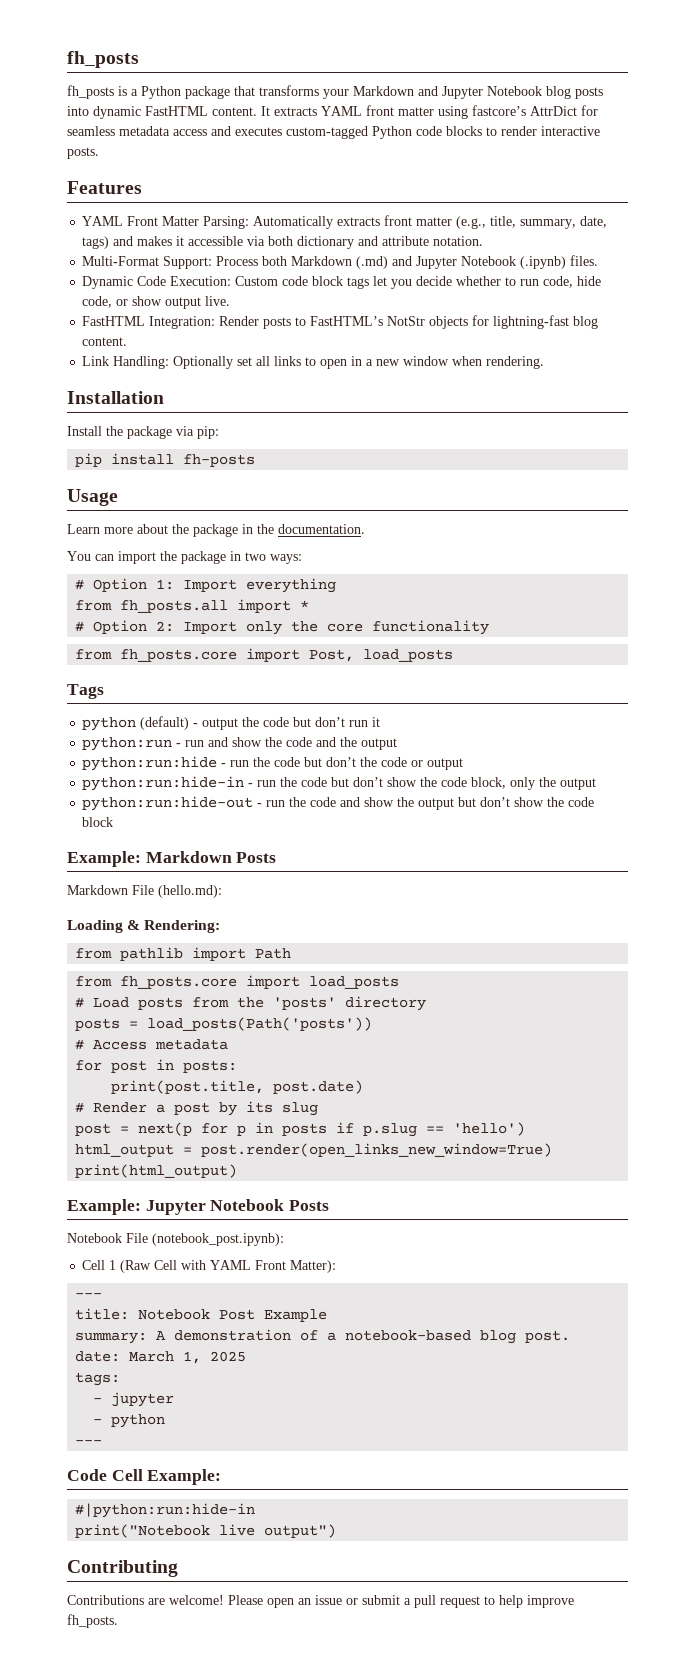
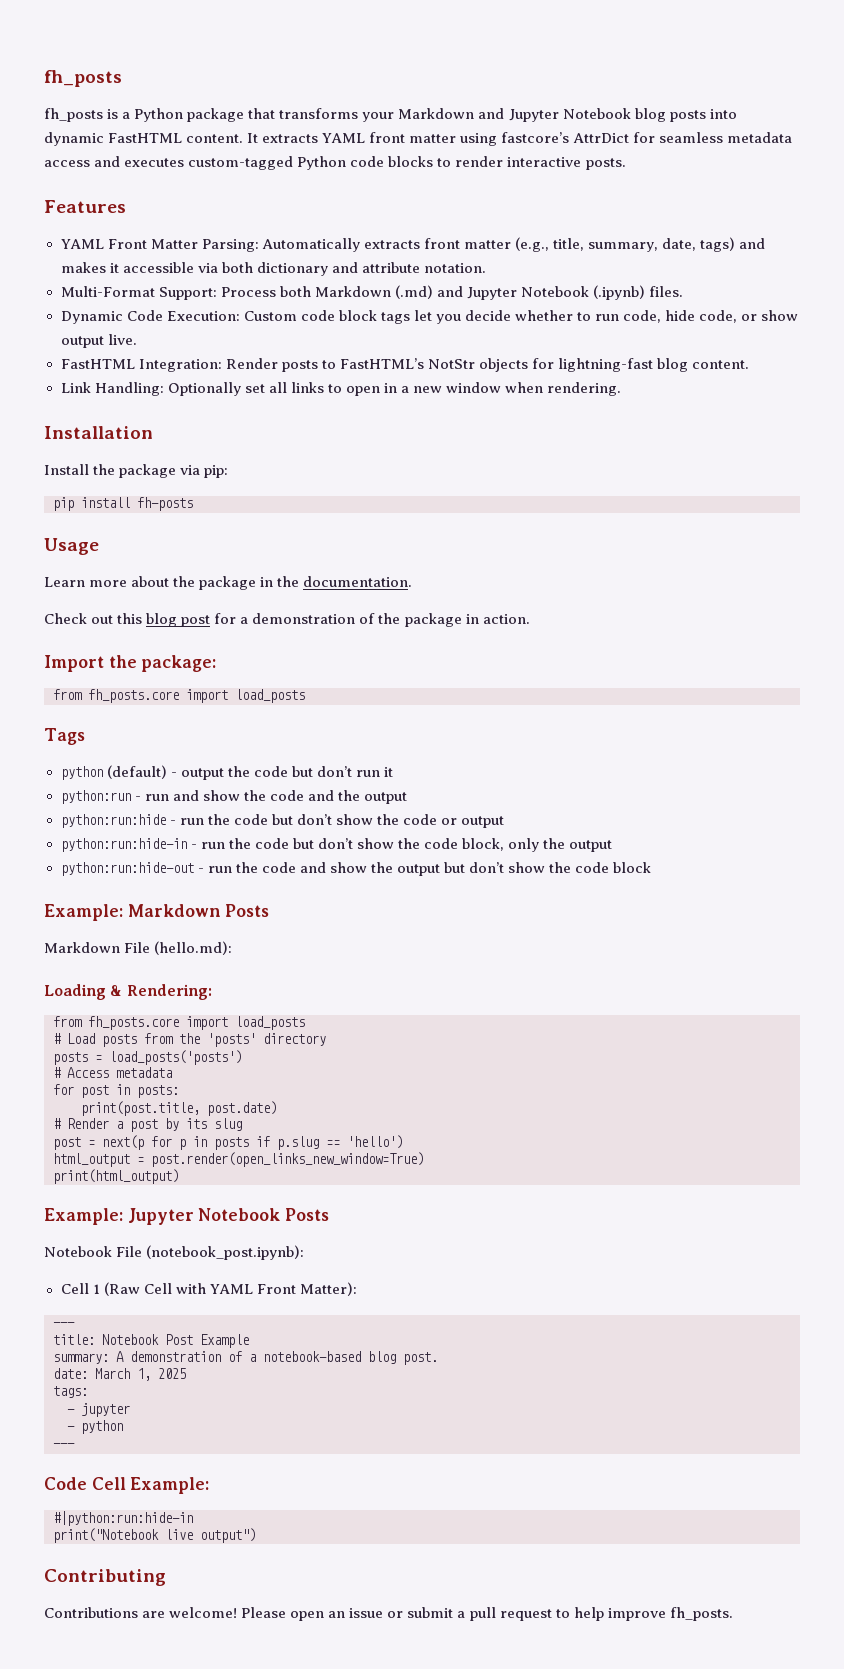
[67,551,302,564] [75,578,337,593] [75,599,310,613] [75,620,490,635] [75,648,355,662] You can import the package in two ways: // # Option 1: Import everything // from fh_posts.all import * // # Option 2: Import only the core functionality // from fh_posts.core import Post, -> [44,613,530,627] [44,655,217,672] [53,689,228,703] Check out this blog post for a demonstration of the package in action. // Import the package: // from fh_posts.core import
(357, 762) none -> [335,814,373,825] show
[75,947,292,961] // from pathlib import Path -> (212, 992) none
[147,1017,373,1031] load_posts(Path('posts')) -> [109,1050,242,1065] load_posts('posts')

